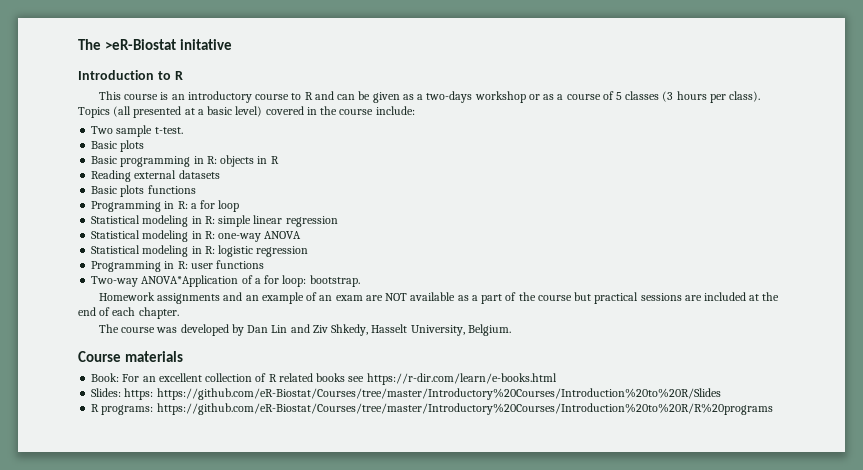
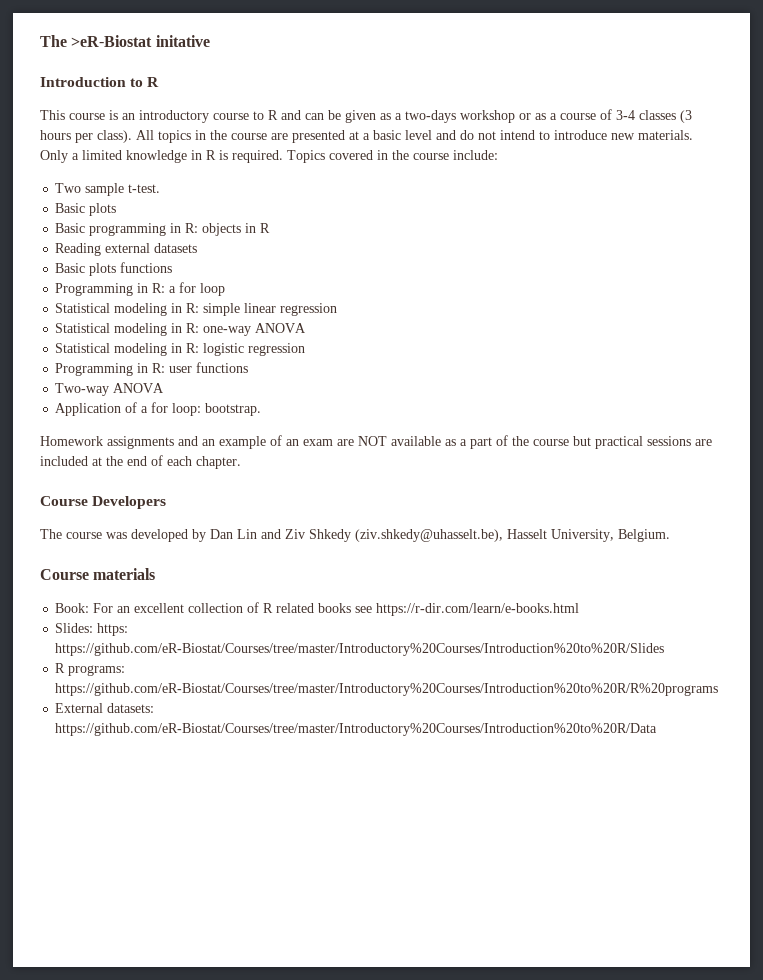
[615,92,622,100] 5 -> [616,110,635,120] 3-4
[78,106,263,118] Topics (all presented at a basic level) -> [136,130,693,143] [40,150,325,163] All topics in the course are presented at a basic level and do not intend to introduce new materials. Only a limited knowledge in R is required. Topics
[141,275,239,287] ANOVA*Application -> [113,383,165,393] [55,403,122,416] ANOVA // Application
(179, 313) none -> [40,496,167,509] // Course Developers
[331,324,369,336] Shkedy, -> [309,529,503,542] Shkedy (ziv.shkedy@uhasselt.be),
(773, 409) none -> [55,703,155,713] [55,723,658,736] // External datasets: https://github.com/eR-Biostat/Courses/tree/master/Introductory%20Courses/Introduction%20to%20R/Data

